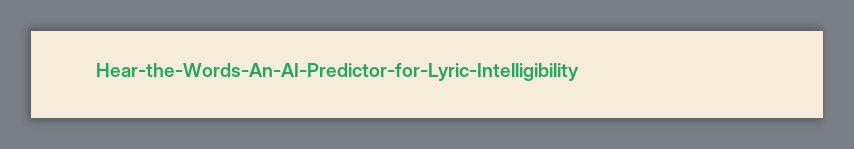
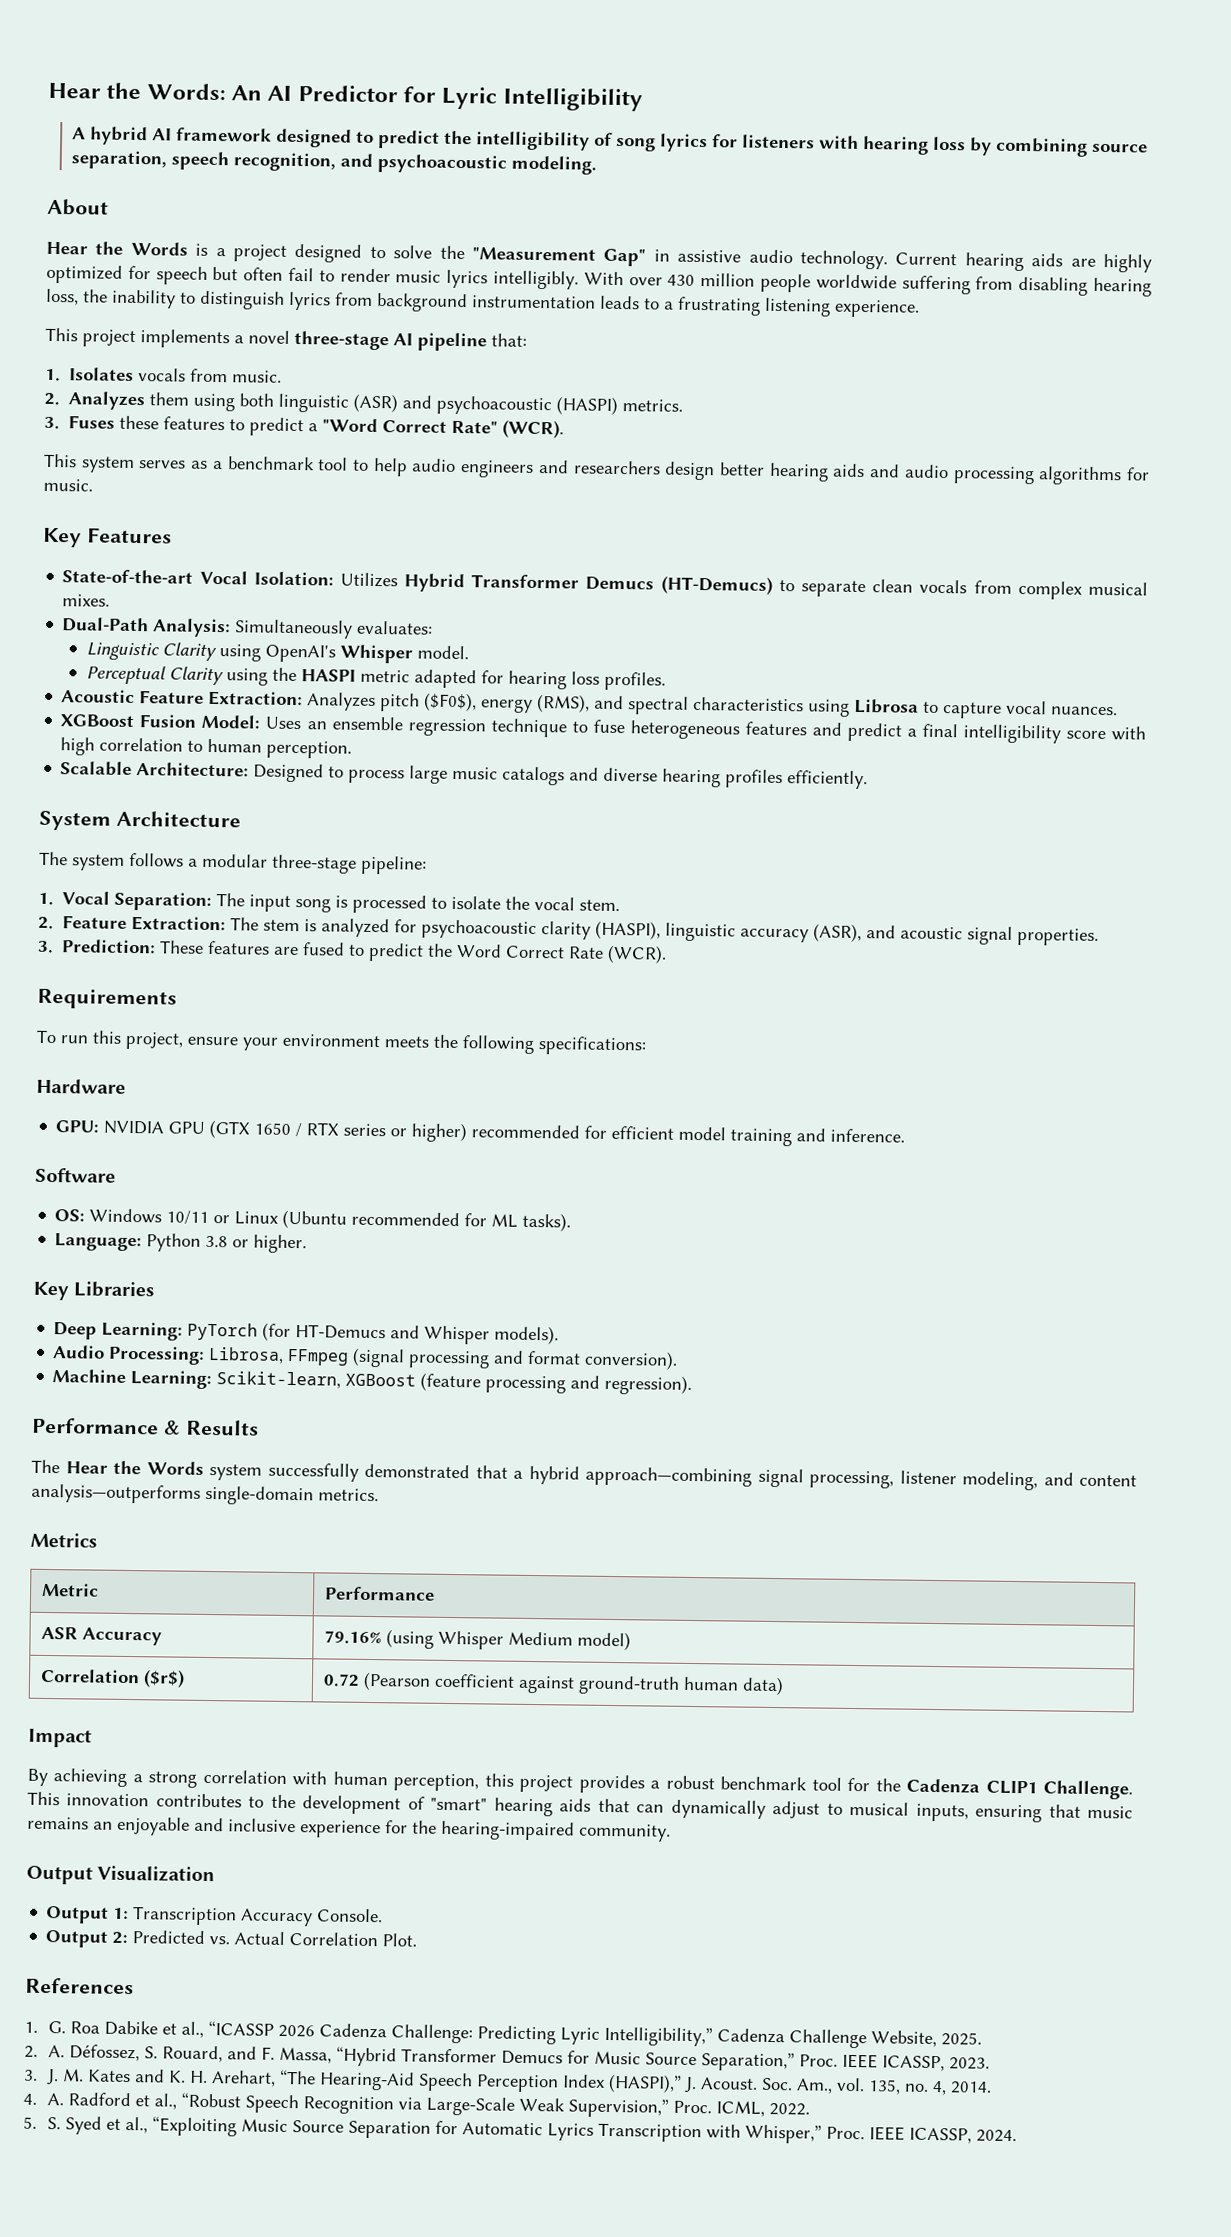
[96,63,579,81] Hear-the-Words-An-AI-Predictor-for-Lyric-Intelligibility -> [48,82,643,112] [72,126,1149,157] [71,150,598,175] [47,198,109,216] [46,241,1152,273] [46,264,1152,297] [46,288,920,318] [45,327,527,352] [45,367,283,383] [44,391,684,416] [44,415,565,439] [44,453,1150,486] [43,478,93,492] [43,527,172,548] [62,569,1148,600] [62,594,111,607] [61,617,434,639] [85,642,469,664] [85,665,666,691] [61,689,1119,719] [60,714,1147,744] [60,737,353,759] [60,761,869,790] [39,810,241,831] [39,851,427,875] [38,891,621,914] [38,915,1100,946] [38,939,668,964] [37,988,177,1010] [36,1029,647,1056] [36,1078,126,1094] [55,1119,906,1147] [35,1167,116,1183] [54,1208,572,1232] [54,1233,308,1254] [33,1281,155,1301] [53,1321,560,1345] [52,1345,679,1370] [52,1369,693,1395] [32,1417,259,1436] [31,1459,1137,1491] [31,1483,379,1506] [30,1532,97,1548] [42,1582,100,1597] [325,1586,436,1601] [41,1626,163,1646] [324,1629,632,1651] [40,1668,186,1688] [323,1671,785,1696] [28,1728,92,1748] [27,1768,1134,1800] [27,1791,1134,1823] [27,1816,671,1842] [26,1865,216,1885] [45,1906,384,1927] [45,1930,418,1948] [25,1977,134,1995] [24,2020,983,2049] [24,2044,991,2072] [24,2068,993,2096] [23,2092,811,2118] [23,2116,1018,2144] Hear the Words: An AI Predictor for Lyric Intelligibility // A hybrid AI framework designed to predict the intelligibility of song lyrics for listeners with hearing loss by combining source separation, speech recognition, and psychoacoustic modeling. // About // Hear the Words is a project designed to solve the "Measurement Gap" in assistive audio technology. Current hearing aids are highly optimized for speech but often fail to render music lyrics intelligibly. With over 430 million people worldwide suffering from disabling hearing loss, the inability to distinguish lyrics from background instrumentation leads to a frustrating listening experience. // This project implements a novel three-stage AI pipeline that: // 1. Isolates vocals from music. // 2. Analyzes them using both linguistic (ASR) and psychoacoustic (HASPI) metrics. // 3. Fuses these features to predict a "Word Correct Rate" (WCR). // This system serves as a benchmark tool to help audio engineers and researchers design better hearing aids and audio processing algorithms for music. // Key Features // State-of-the-art Vocal Isolation: Utilizes Hybrid Transformer Demucs (HT-Demucs) to separate clean vocals from complex musical mixes. // Dual-Path Analysis: Simultaneously evaluates: // Linguistic Clarity using OpenAI's Whisper model. // Perceptual Clarity using the HASPI metric adapted for hearing loss profiles. // Acoustic Feature Extraction: Analyzes pitch ($F0$), energy (RMS), and spectral characteristics using Librosa to capture vocal nuances. // XGBoost Fusion Model: Uses an ensemble regression technique to fuse heterogeneous features and predict a final intelligibility score with high correlation to human perception. // Scalable Architecture: Designed to process large music catalogs and diverse hearing profiles efficiently. // System Architecture // The system follows a modular three-stage pipeline: // 1. Vocal Separation: The input song is processed to isolate the vocal stem. // 2. Feature Extraction: The stem is analyzed for psychoacoustic clarity (HASPI), linguistic accuracy (ASR), and acoustic signal properties. // 3. Prediction: These features are fused to predict the Word Correct Rate (WCR). // Requirements // To run this project, ensure your environment meets the following specifications: // Hardware // GPU: NVIDIA GPU (GTX 1650 / RTX series or higher) recommended for efficient model training and inference. // Software // OS: Windows 10/11 or Linux (Ubuntu recommended for ML tasks). // Language: Python 3.8 or higher. // Key Libraries // Deep Learning: PyTorch (for HT-Demucs and Whisper models). // Audio Processing: Librosa, FFmpeg (signal processing and format conversion). // Machine Learning: Scikit-learn, XGBoost (feature processing and regression). // Performance & Results // The Hear the Words system successfully demonstrated that a hybrid approach—combining signal processing, listener modeling, and content analysis—outperforms single-domain metrics. // Metrics // Metric | Performance // ASR Accuracy | 79.16% (using Whisper Medium model) // Correlation ($r$) | 0.72 (Pearson coefficient against ground-truth human data) // Impact // By achieving a strong correlation with human perception, this project provides a robust benchmark tool for the Cadenza CLIP1 Challenge. This innovation contributes to the development of "smart" hearing aids that can dynamically adjust to musical inputs, ensuring that music remains an enjoyable and inclusive experience for the hearing-impaired community. // Output Visualization // Output 1: Transcription Accuracy Console. // Output 2: Predicted vs. Actual Correlation Plot. // References // 1. G. Roa Dabike et al., “ICASSP 2026 Cadenza Challenge: Predicting Lyric Intelligibility,” Cadenza Challenge Website, 2025. // 2. A. Défossez, S. Rouard, and F. Massa, “Hybrid Transformer Demucs for Music Source Separation,” Proc. IEEE ICASSP, 2023. // 3. J. M. Kates and K. H. Arehart, “The Hearing-Aid Speech Perception Index (HASPI),” J. Acoust. Soc. Am., vol. 135, no. 4, 2014. // 4. A. Radford et al., “Robust Speech Recognition via Large-Scale Weak Supervision,” Proc. ICML, 2022. // 5. S. Syed et al., “Exploiting Music Source Separation for Automatic Lyrics Transcription with Whisper,” Proc. IEEE ICASSP, 2024.

